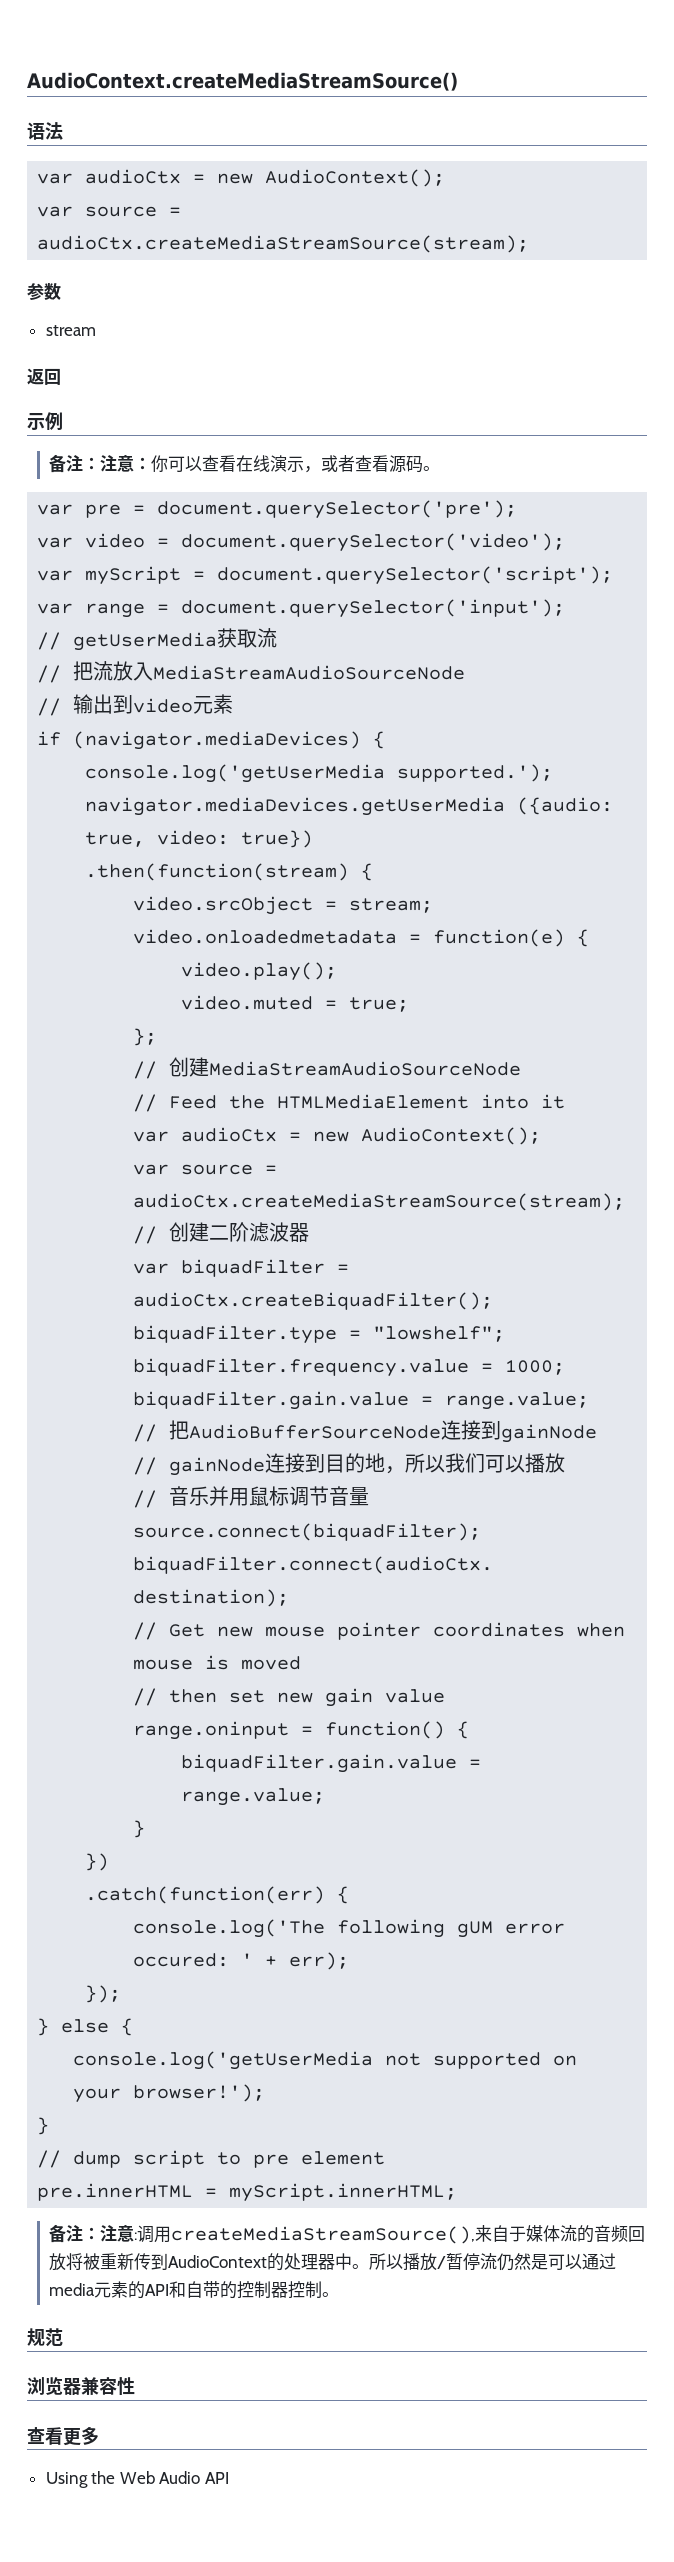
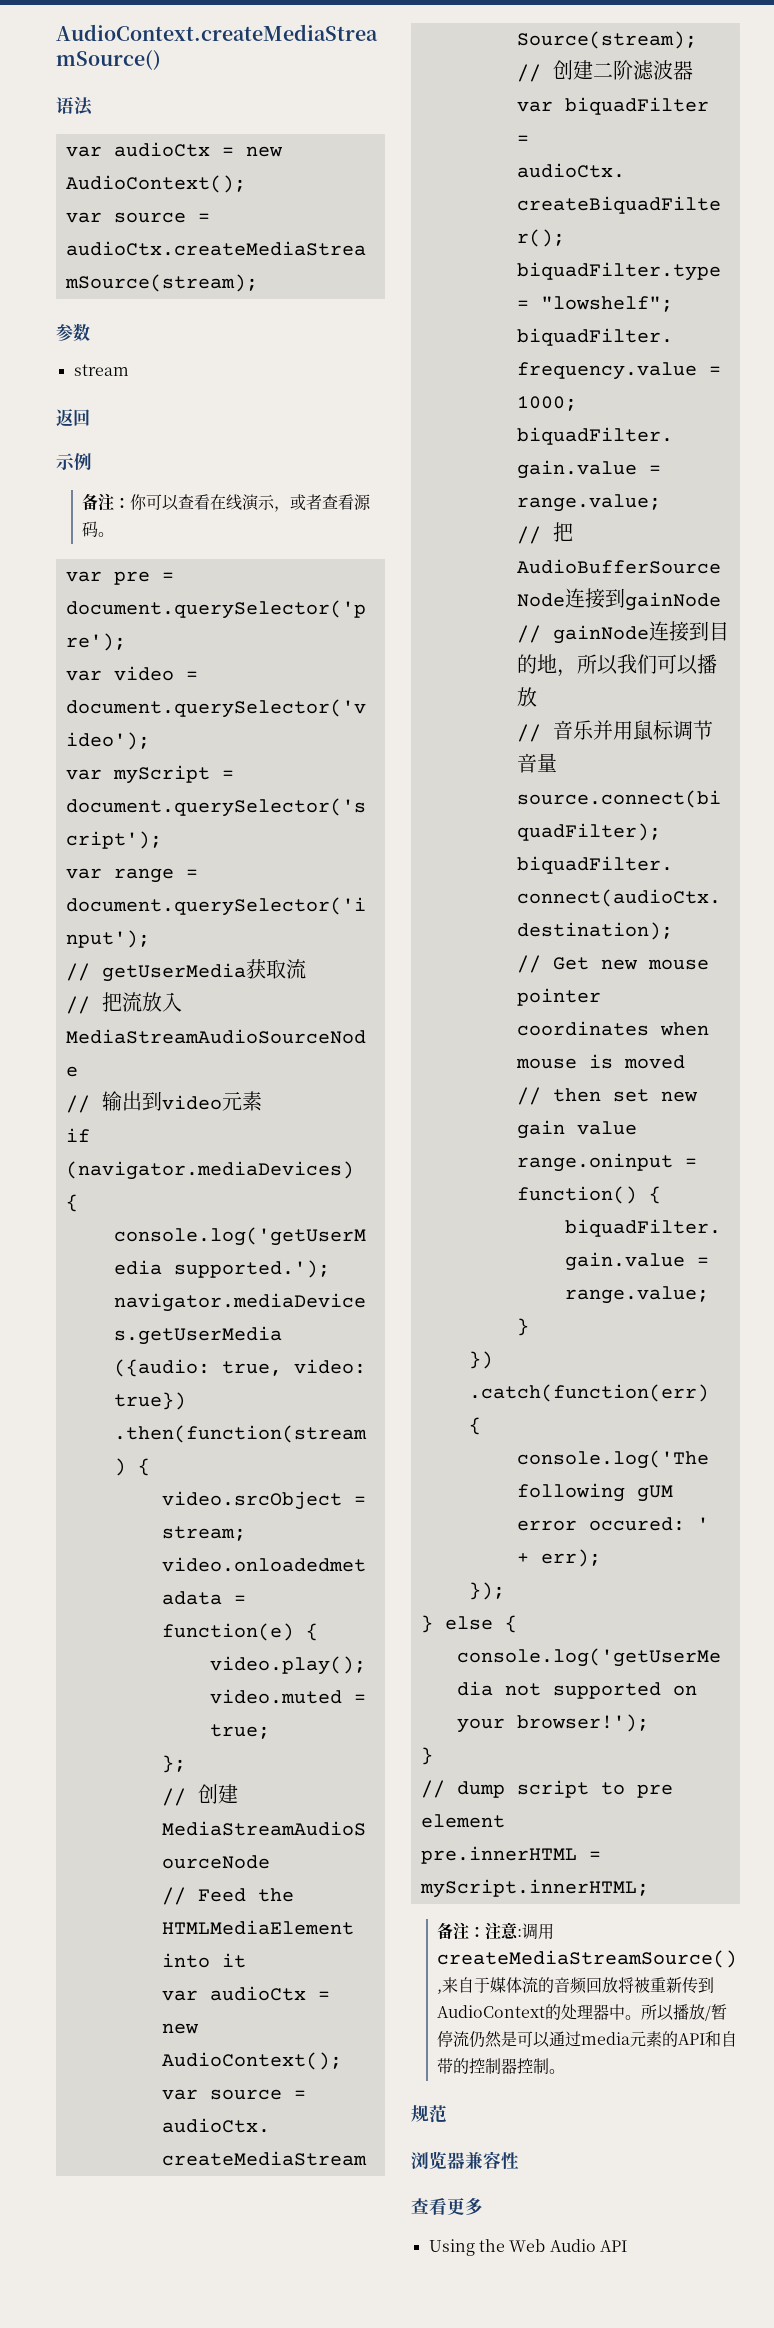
[100,455,152,472] 注意： -> (130, 502) none

